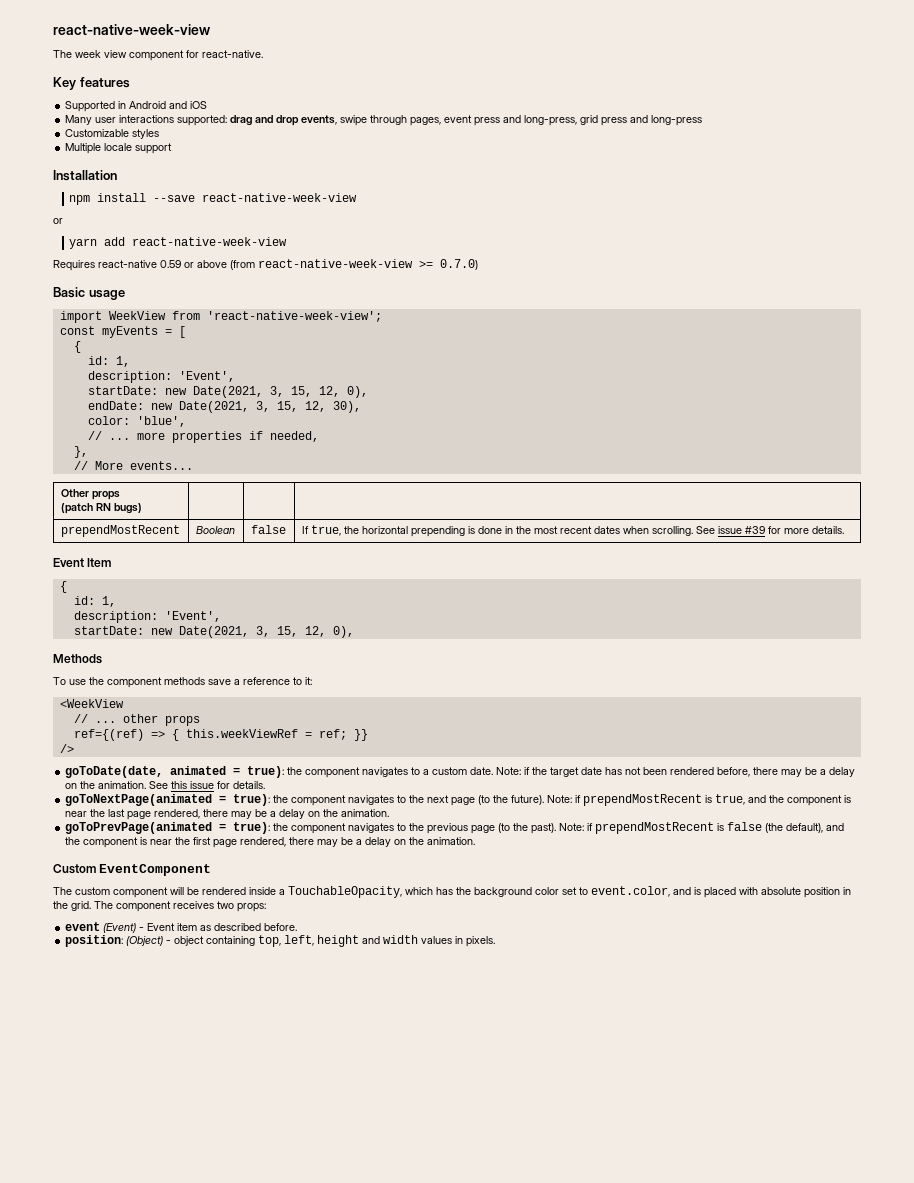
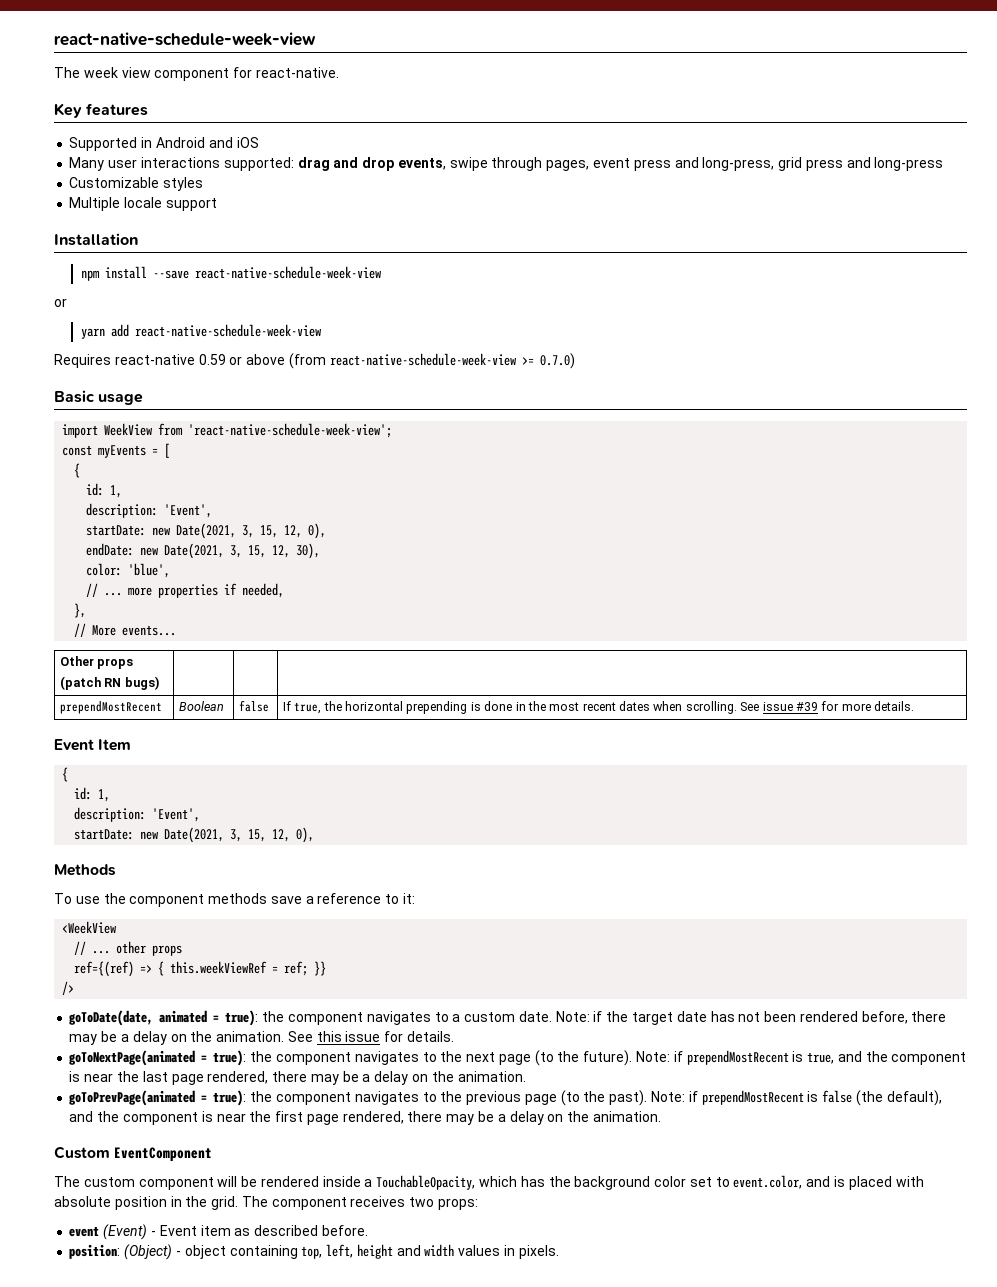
[53,24,211,35] react-native-week-view -> [54,32,316,46] react-native-schedule-week-view
[202,193,358,202] react-native-week-view -> [194,266,381,279] react-native-schedule-week-view
[132,237,288,246] react-native-week-view -> [134,324,321,337] react-native-schedule-week-view
[258,259,413,268] react-native-week-view -> [329,353,516,366] react-native-schedule-week-view
[206,311,382,322] 'react-native-week-view'; -> [188,423,393,438] 'react-native-schedule-week-view';

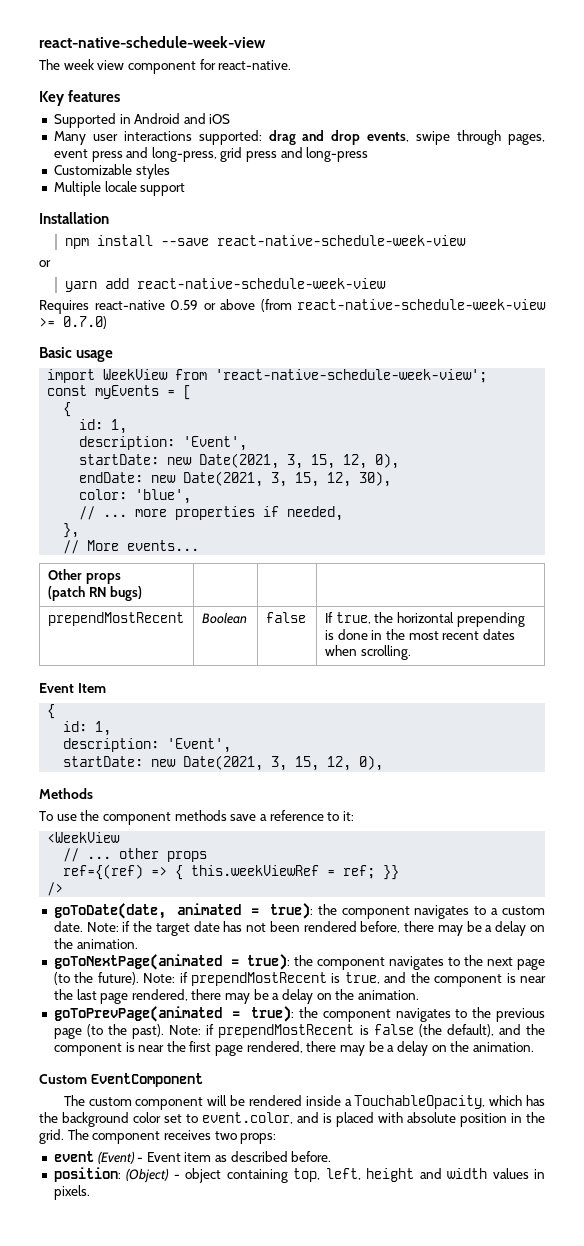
[740,701,915,711] See issue #39 for more details. -> (411, 652) none
[287,1031,454,1042] See this issue for details. -> (138, 944) none

